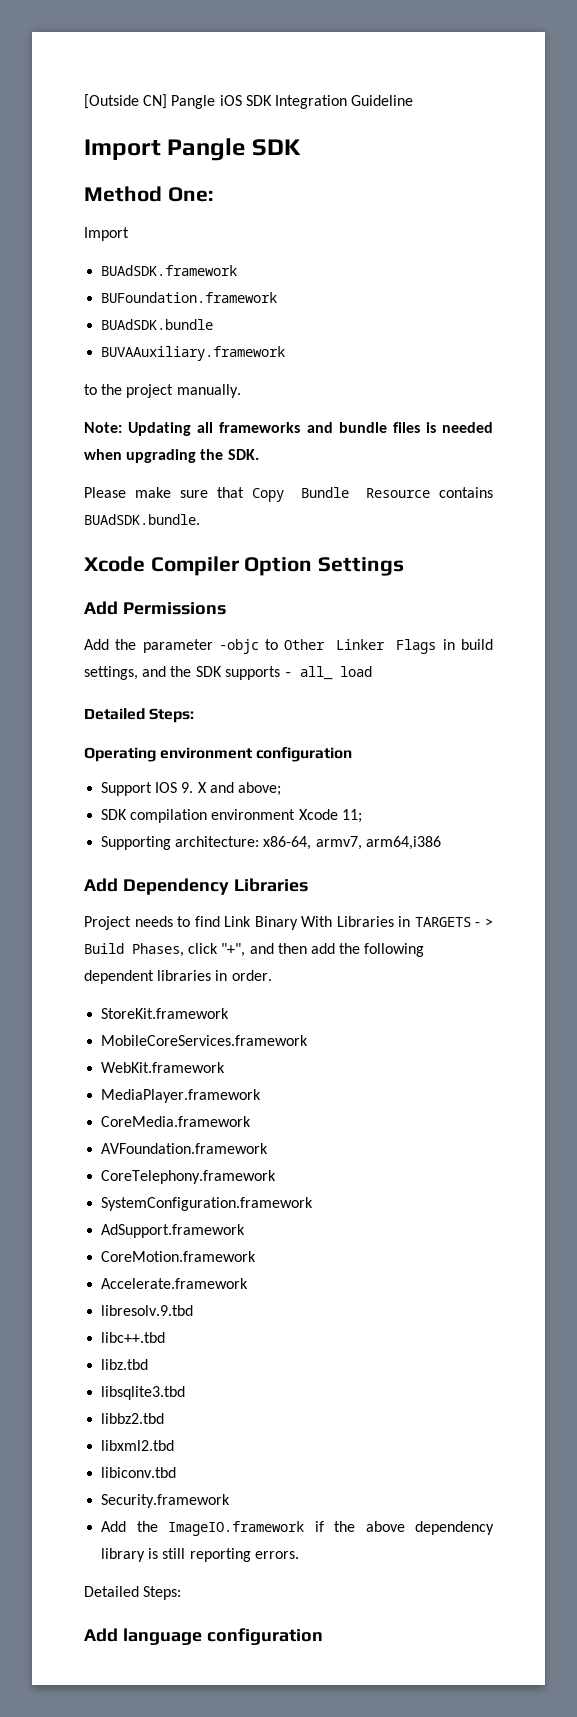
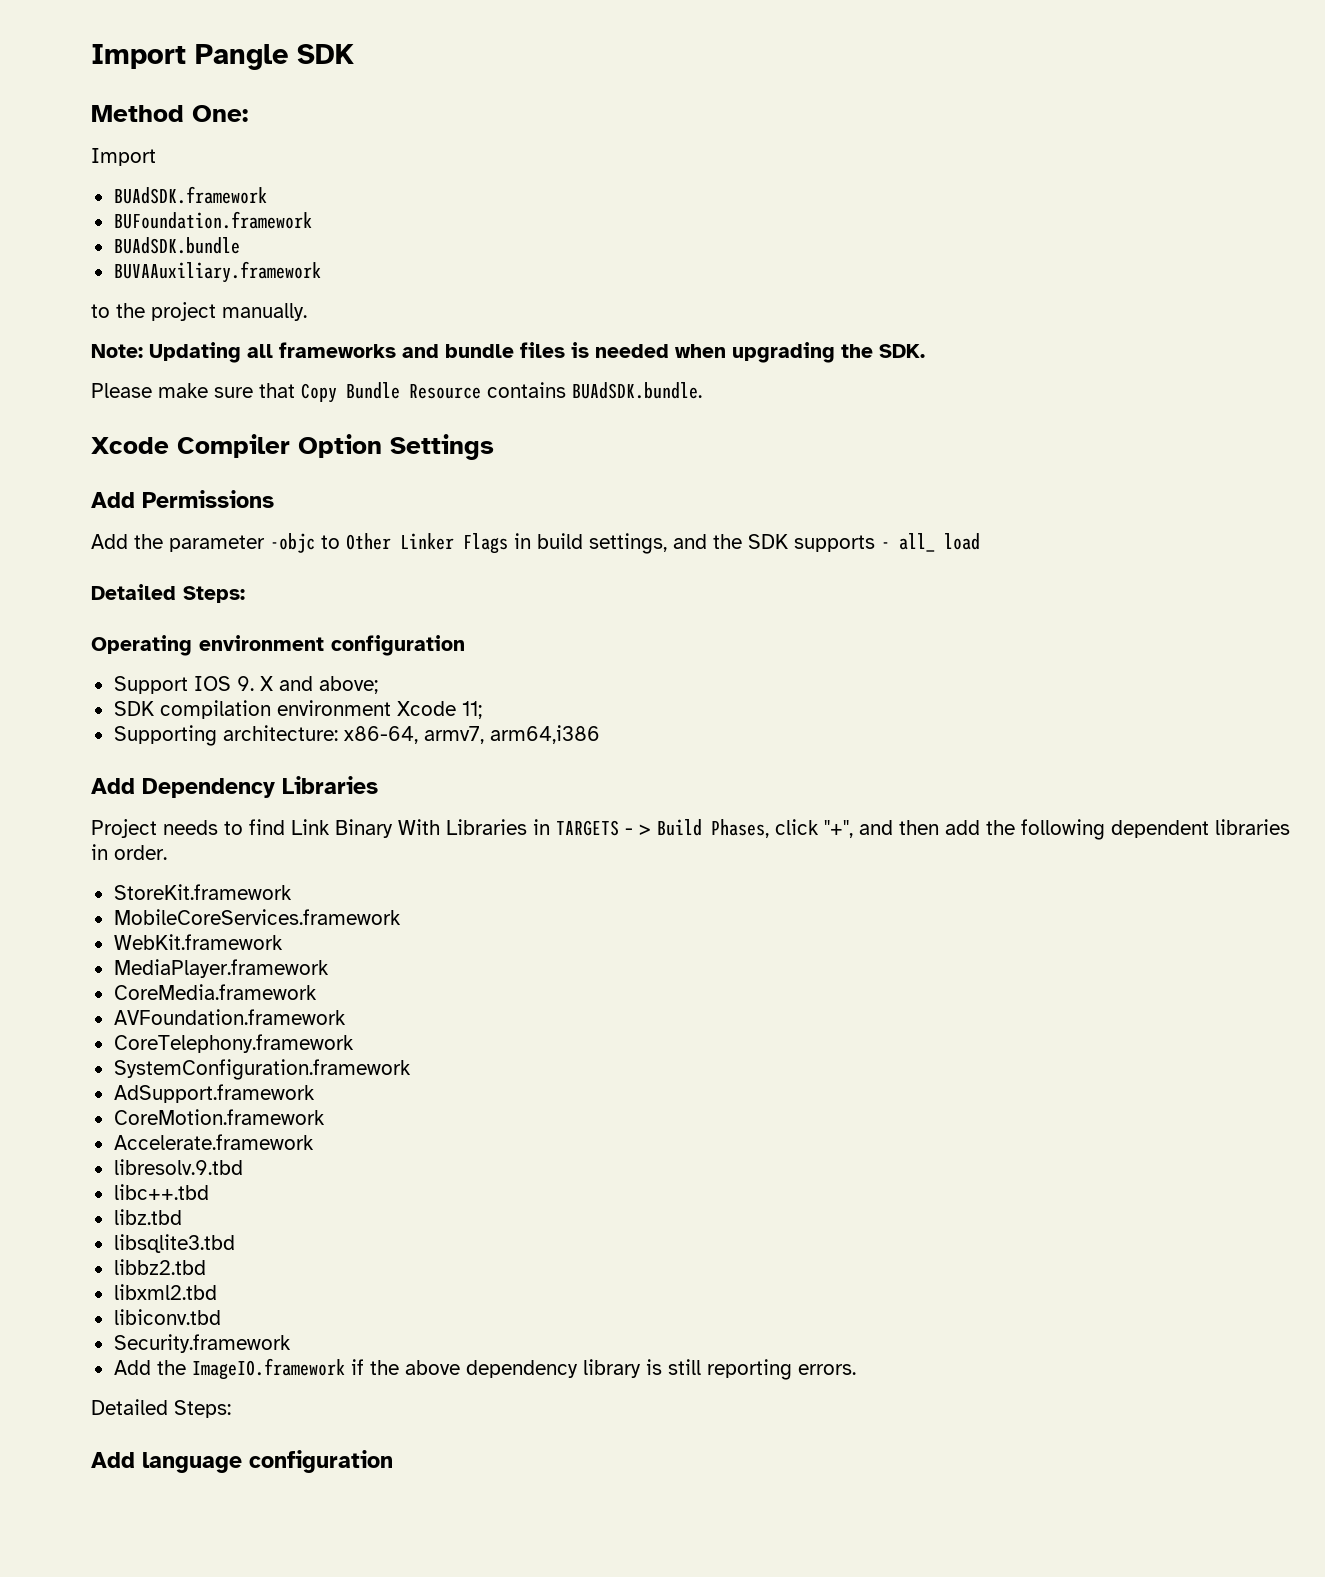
[84,94,414,109] [Outside CN] Pangle iOS SDK Integration Guideline // -> (91, 56) none

